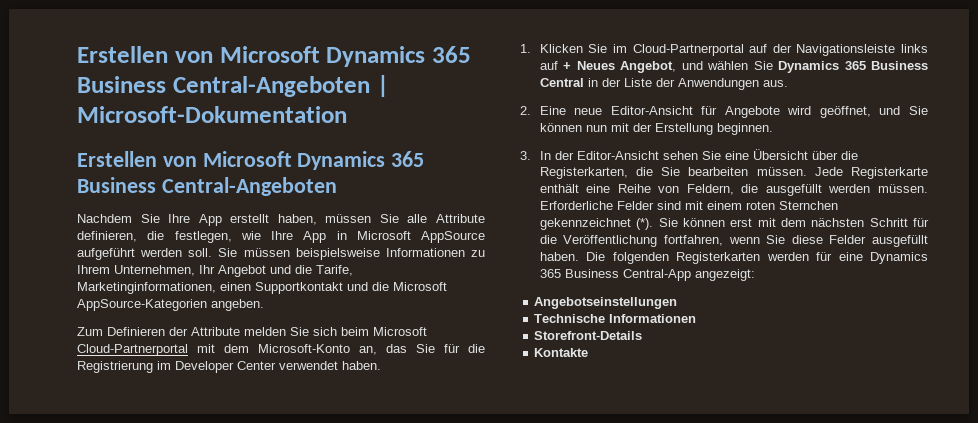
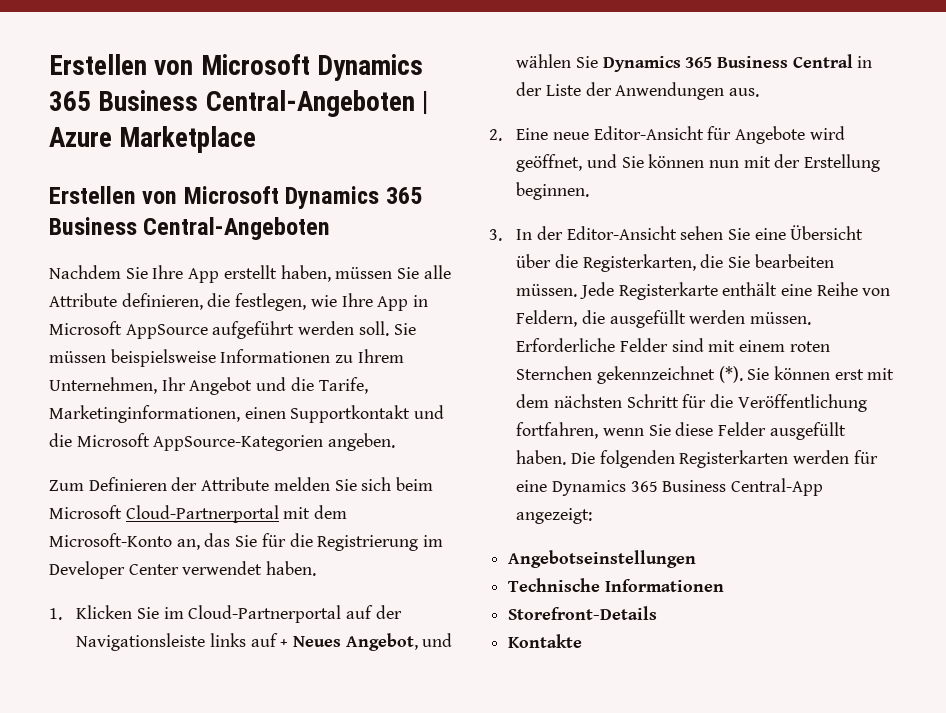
[77,106,347,123] Microsoft-Dokumentation -> [49,126,257,153] Azure Marketplace

